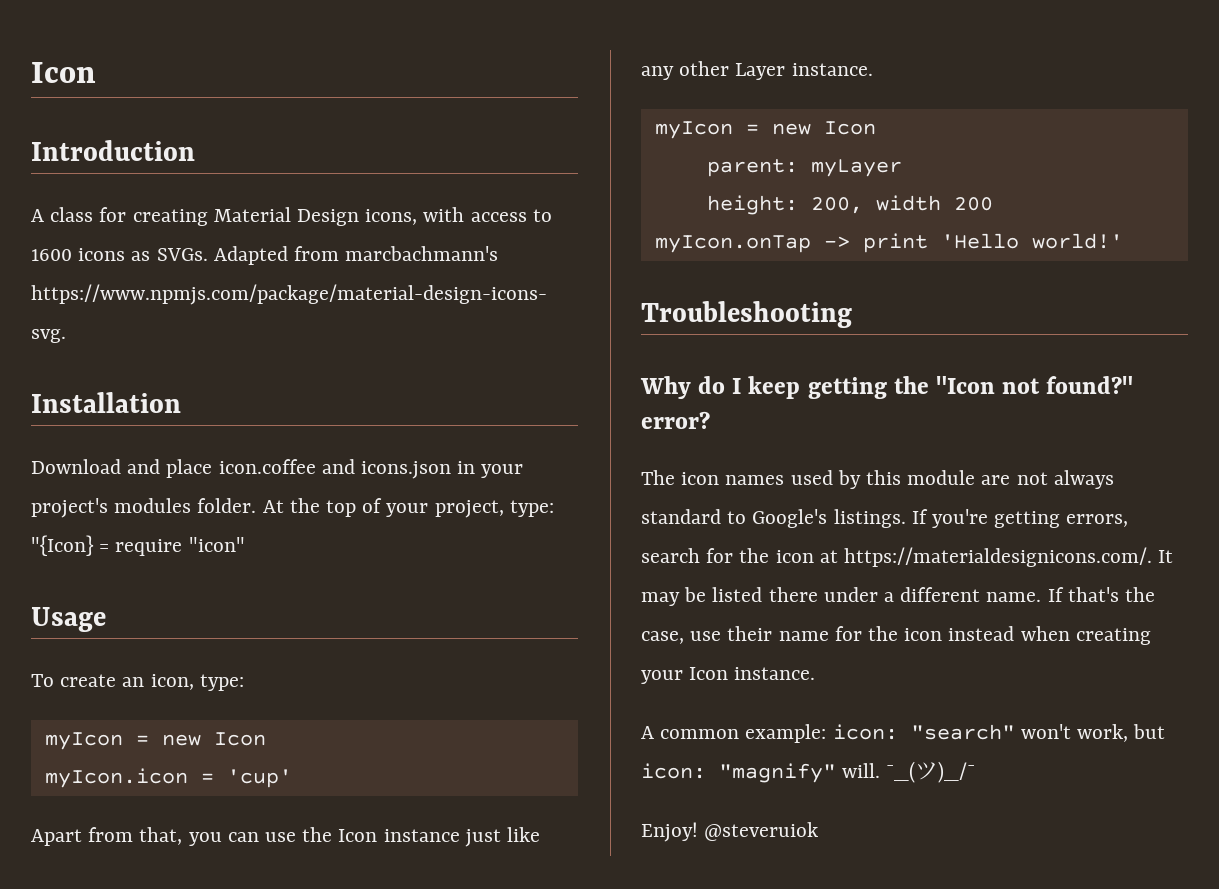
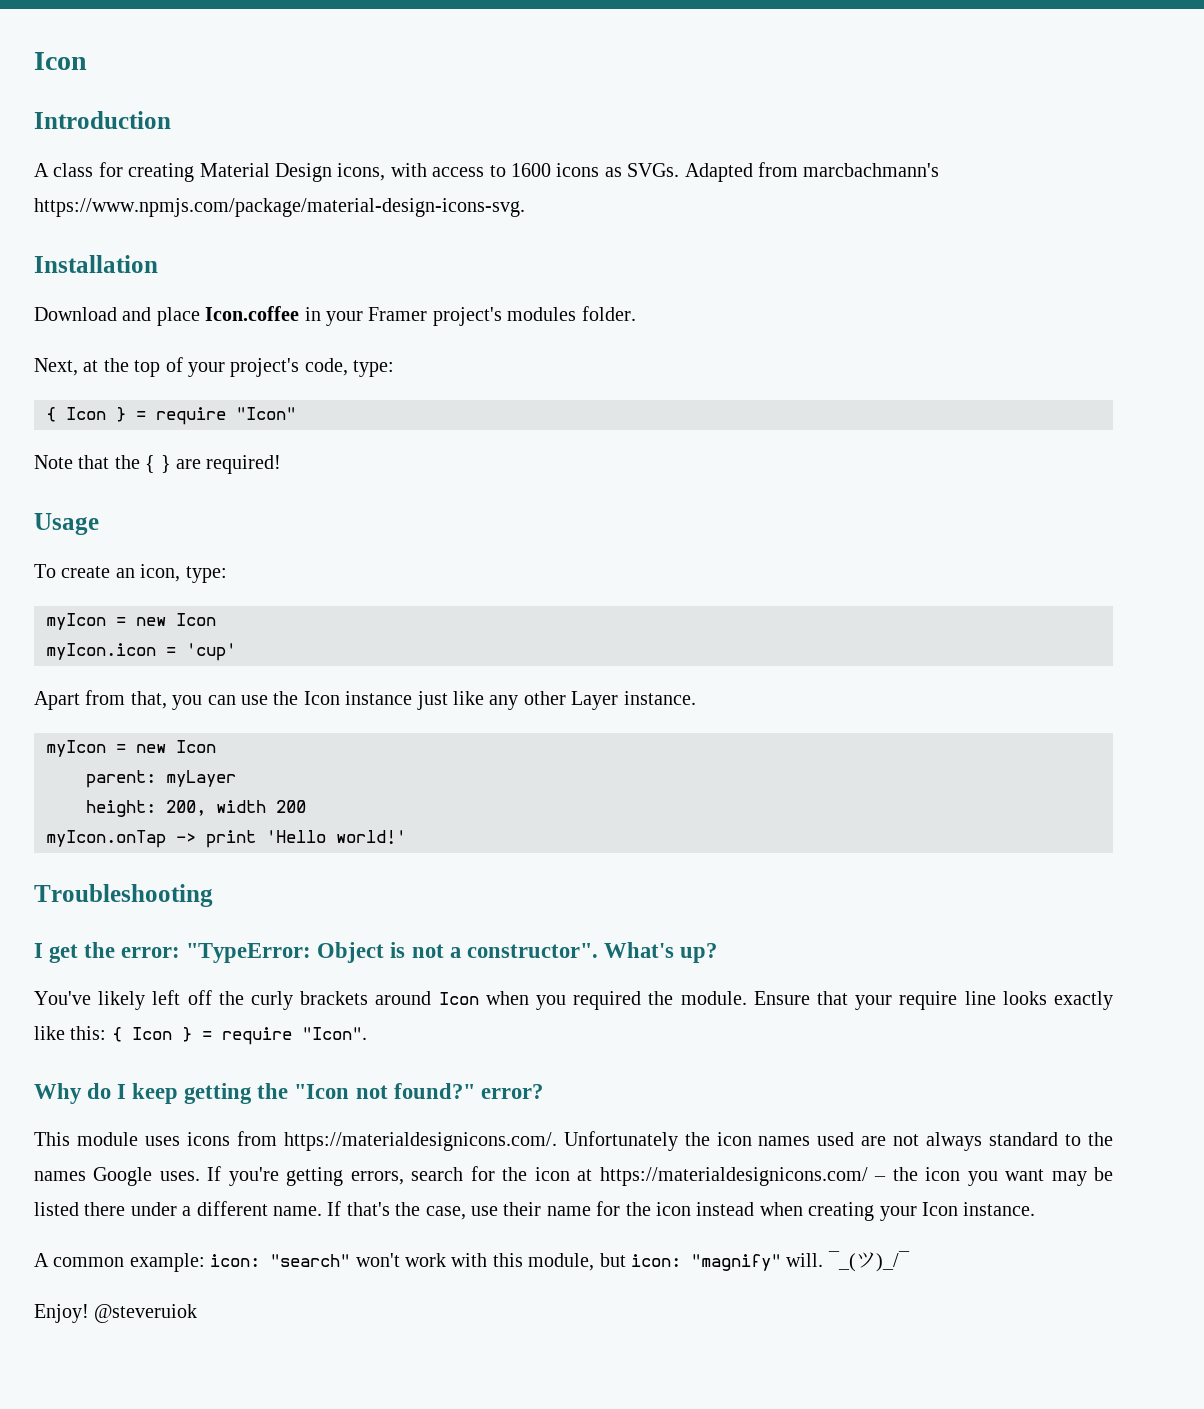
[218,459,452,479] icon.coffee and icons.json -> [205,306,300,321] Icon.coffee
(524, 471) none -> [368,307,428,321] Framer
[262,500,284,513] At -> [34,358,99,376] // Next, at
[434,500,554,518] [31,535,245,556] project, type: "{Icon} = require "icon" -> [230,358,395,377] [46,407,296,425] [34,455,282,474] project's code, type: // { Icon } = require "Icon" // Note that the { } are required!
(852, 314) none -> [34,942,717,963] [34,990,1114,1010] [34,1026,367,1045] // I get the error: "TypeError: Object is not a constructor". What's up? // You've likely left off the curly brackets around Icon when you required the module. Ensure that your require line looks exactly like this: { Icon } = require "Icon".
[641,470,976,489] The icon names used by this module -> [34,1131,855,1151] This module uses icons from https://materialdesignicons.com/. Unfortunately the icon names used
[752,509,906,528] Google's listings. -> [1088,1132,1113,1146] [34,1167,200,1186] the names Google uses.
[844,547,1174,567] https://materialdesignicons.com/. It -> [599,1167,1045,1186] https://materialdesignicons.com/ – the icon you want
[1077,724,1129,742] work, -> [405,1253,595,1271] work with this module,

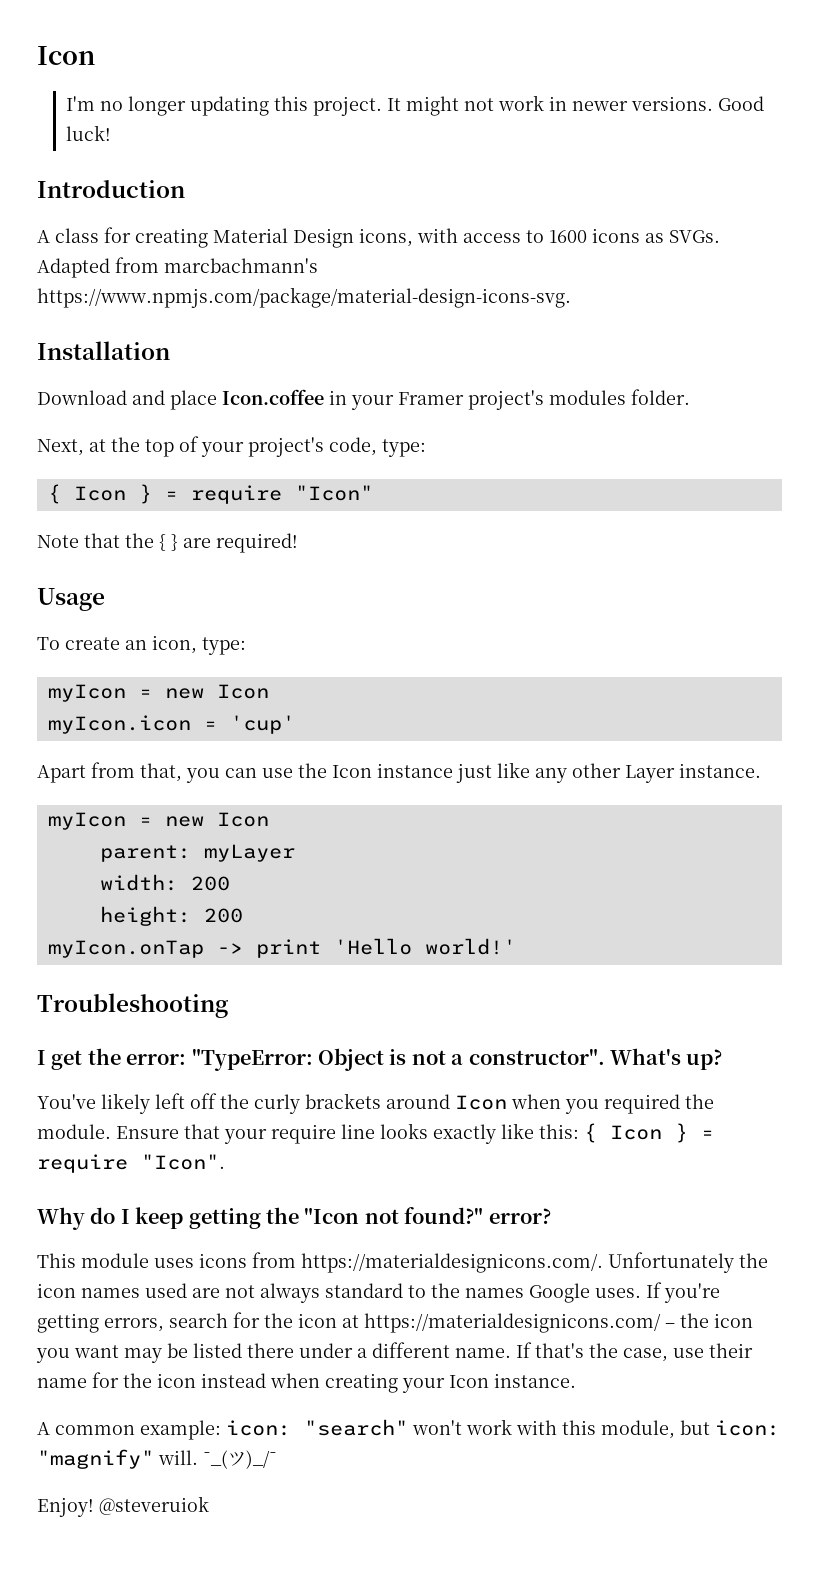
[34,52,87,70] Icon -> [37,46,95,65] [66,95,765,116] [66,125,112,141] Icon // I'm no longer updating this project. It might not work in newer versions. Good luck!
(236, 778) none -> [99,874,230,891] // width: 200
[166,800,266,816] 200, width -> (191, 916) none

